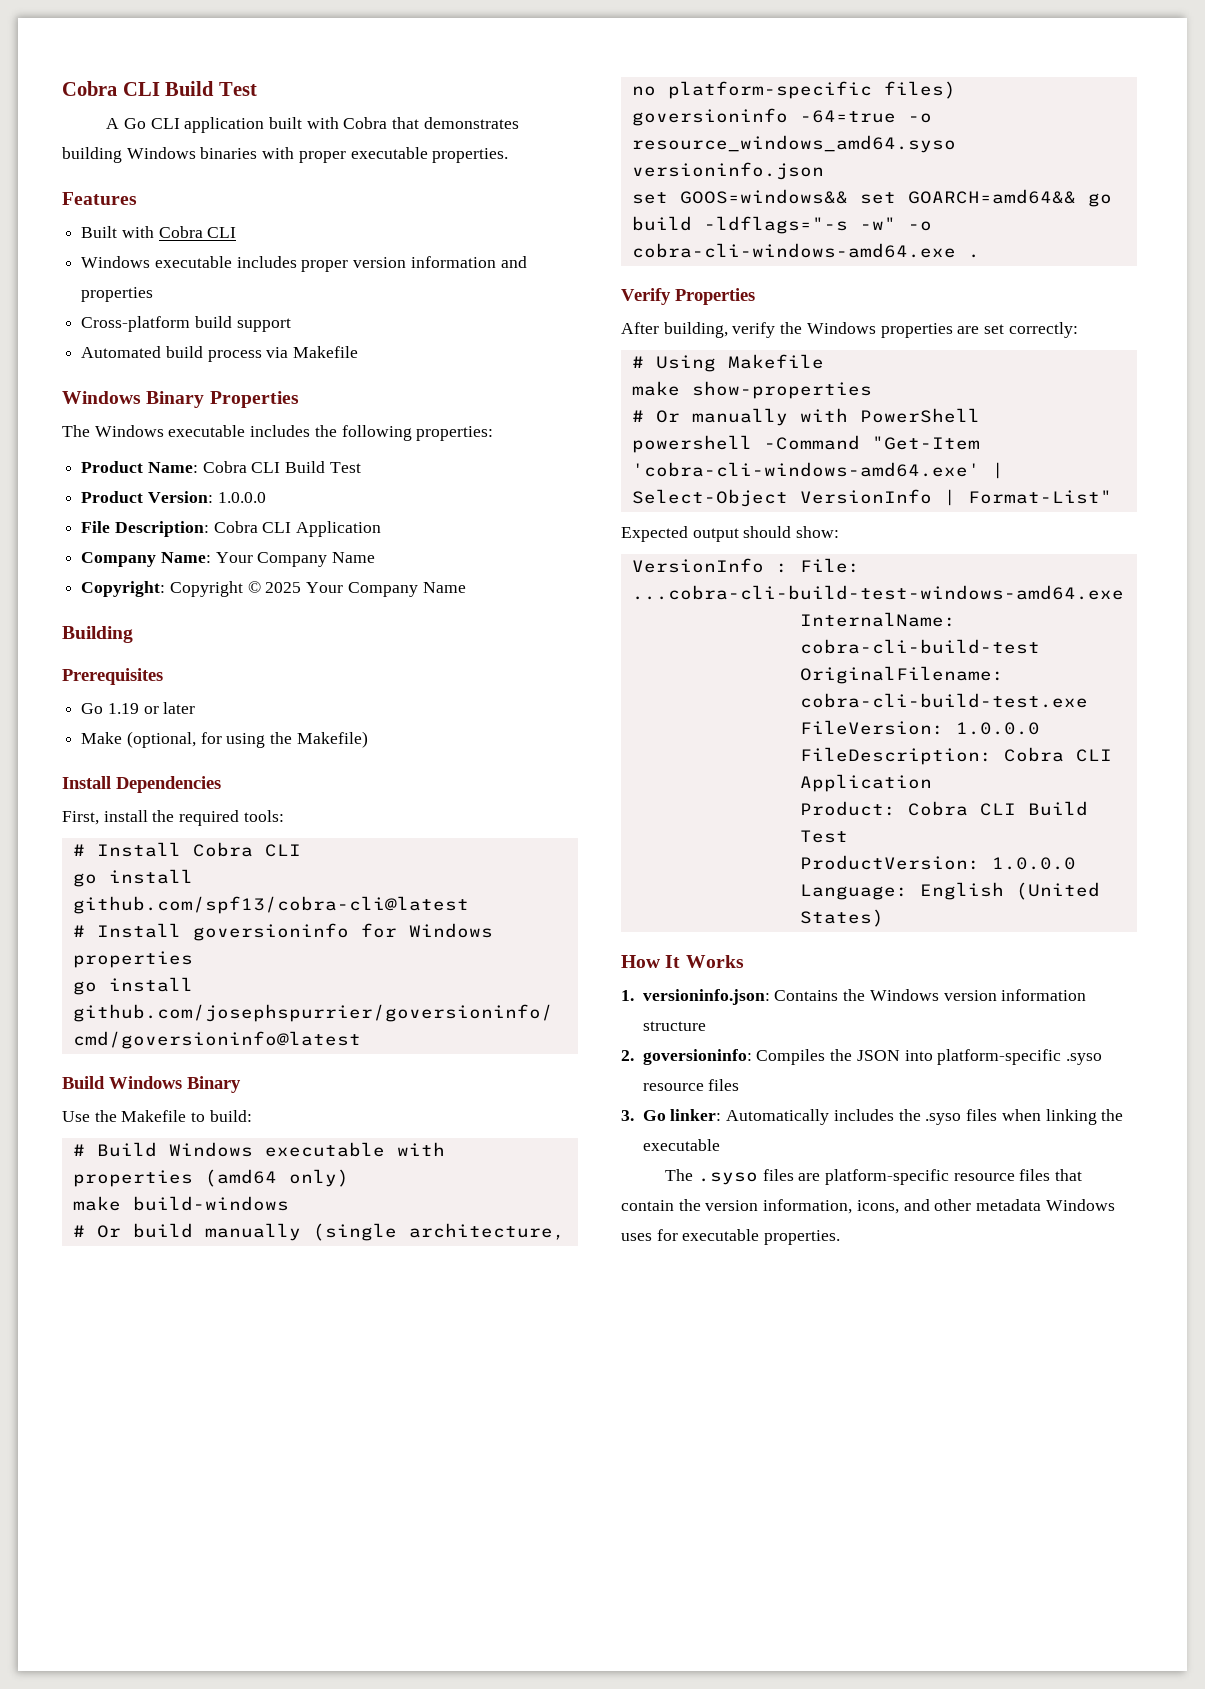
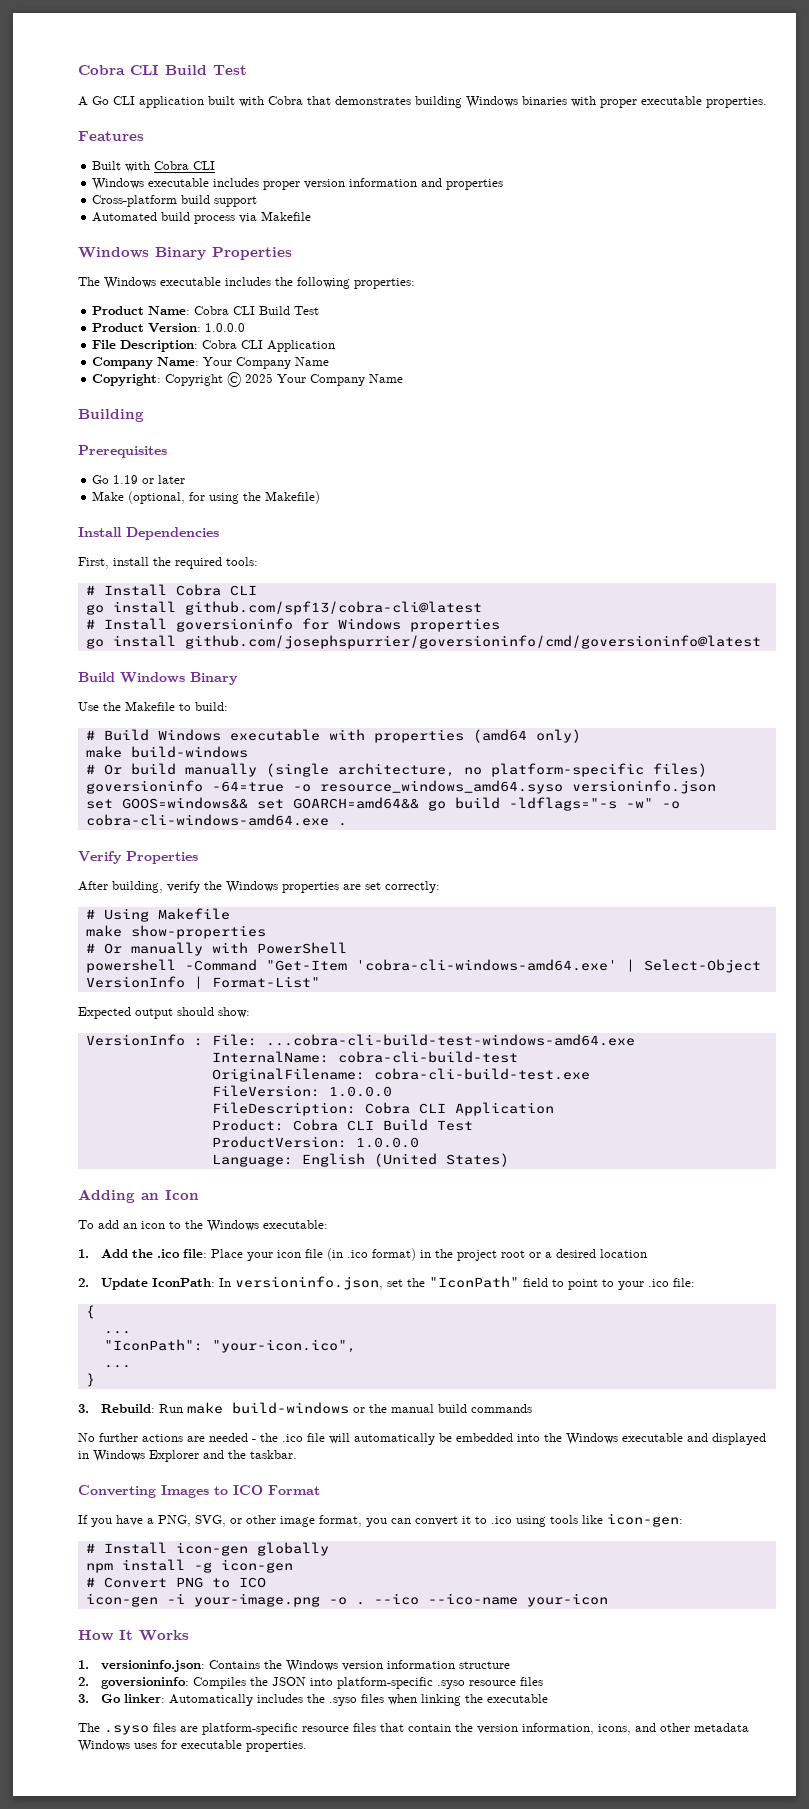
(884, 918) none -> [78,1189,199,1203] [78,1220,328,1232] [78,1248,648,1261] [78,1276,696,1290] [85,1305,95,1319] [103,1331,131,1334] [103,1339,356,1353] [103,1365,131,1368] [85,1373,95,1387] [78,1402,533,1414] [78,1433,766,1445] [78,1450,297,1462] [78,1485,320,1498] [78,1513,683,1527] [85,1542,329,1556] [85,1559,293,1573] [85,1577,266,1588] [85,1593,608,1607] // Adding an Icon // To add an icon to the Windows executable: // 1. Add the .ico file: Place your icon file (in .ico format) in the project root or a desired location // 2. Update IconPath: In versioninfo.json, set the "IconPath" field to point to your .ico file: // { // ... // "IconPath": "your-icon.ico", // ... // } // 3. Rebuild: Run make build-windows or the manual build commands // No further actions are needed - the .ico file will automatically be embedded into the Windows executable and displayed in Windows Explorer and the taskbar. // Converting Images to ICO Format // If you have a PNG, SVG, or other image format, you can convert it to .ico using tools like icon-gen: // # Install icon-gen globally // npm install -g icon-gen // # Convert PNG to ICO // icon-gen -i your-image.png -o . --ico --ico-name your-icon

